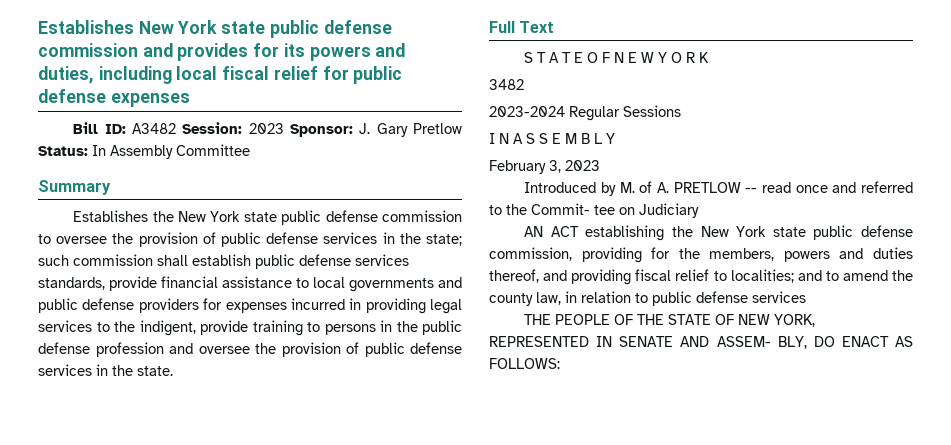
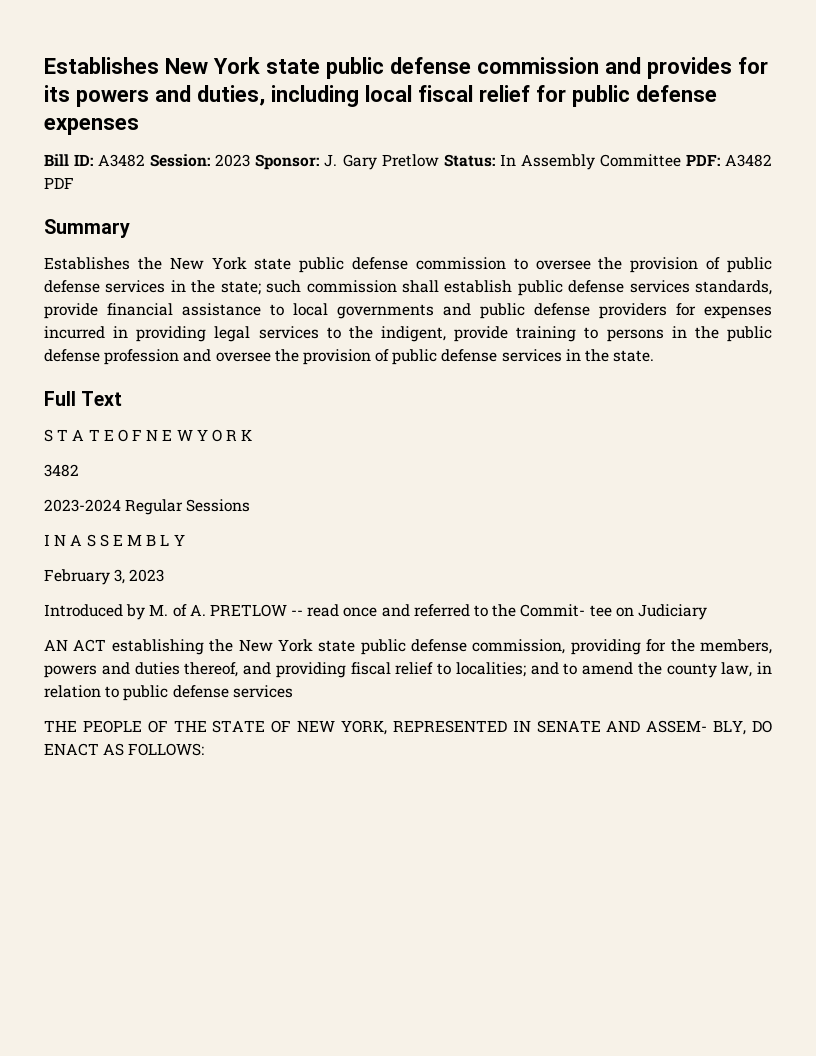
(250, 150) none -> [685,154,772,167] [44,177,74,189] PDF: A3482 PDF

